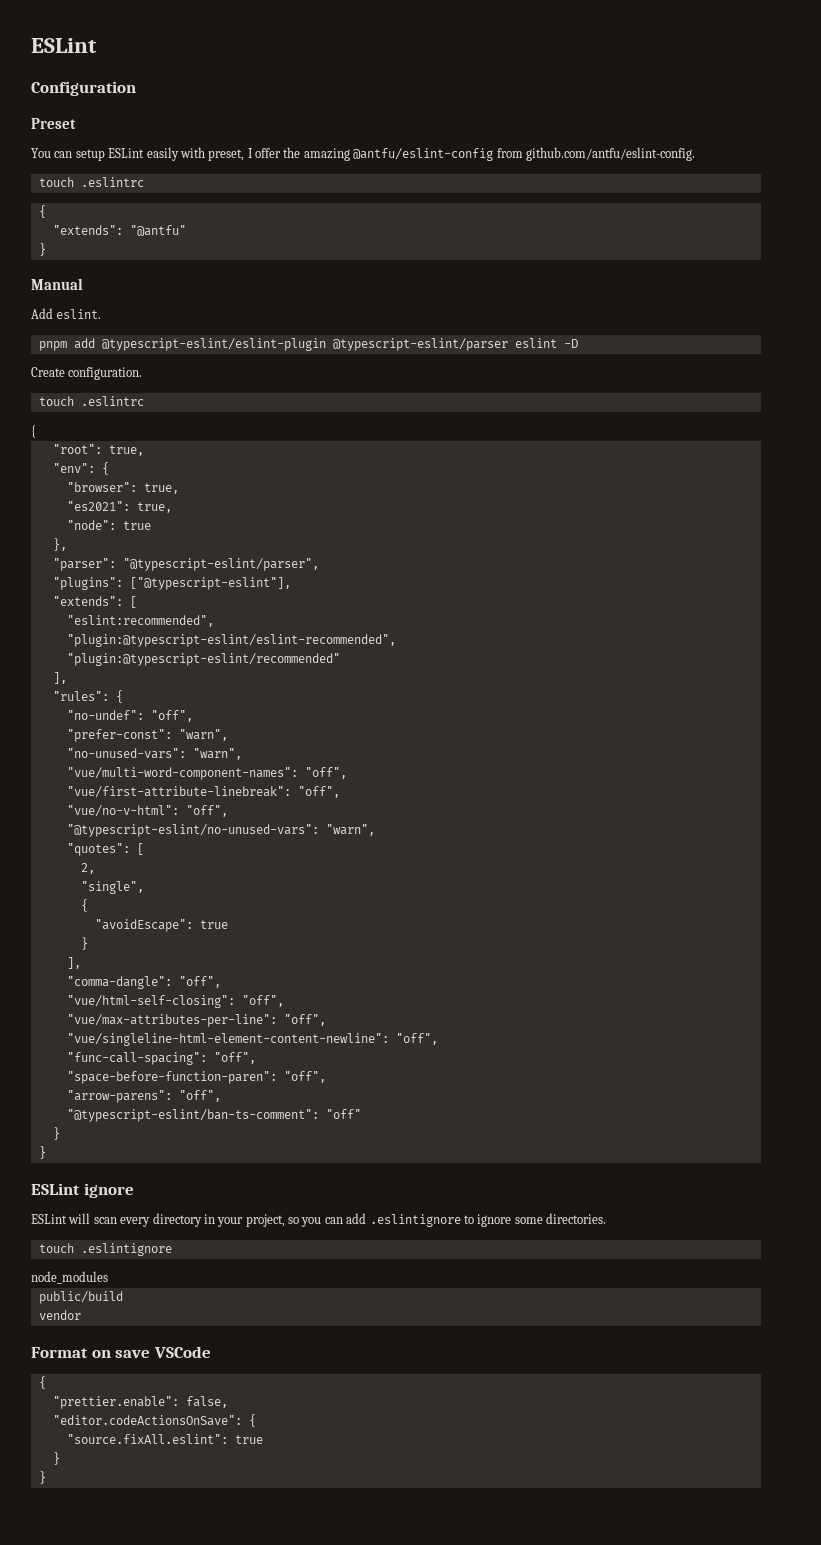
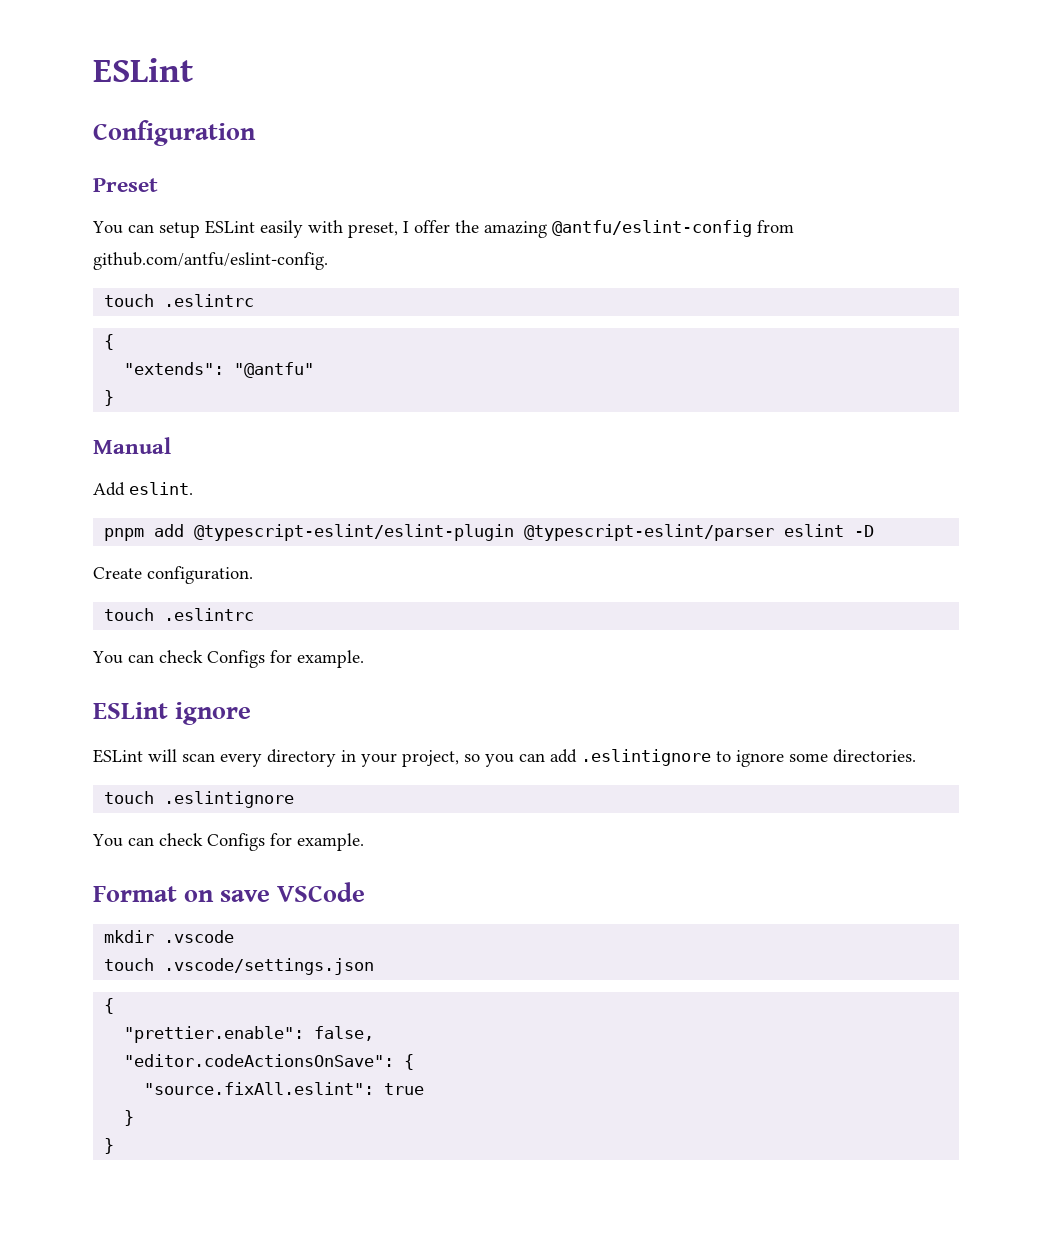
[31,425,36,438] [52,444,144,456] [52,462,109,475] [66,482,179,494] [66,501,172,513] [66,520,151,530] [52,538,67,551] [52,558,319,571] [52,577,291,590] [52,596,137,608] [66,615,214,627] [66,634,396,647] [66,653,340,666] [52,672,67,684] [52,690,123,703] [66,710,193,722] [66,729,228,742] [66,748,242,760] [66,767,347,780] [66,786,340,798] [66,805,228,817] [66,824,375,837] [66,843,144,856] [80,863,95,874] [80,881,144,894] [80,899,88,912] [94,919,228,932] [80,937,88,950] [66,957,81,969] [66,976,221,989] [66,995,284,1008] [66,1014,326,1027] [66,1033,438,1046] [66,1052,256,1065] [66,1071,326,1084] [66,1090,221,1103] [66,1109,361,1122] [52,1127,60,1140] [38,1146,46,1159] { // "root": true, // "env": { // "browser": true, // "es2021": true, // "node": true // }, // "parser": "@typescript-eslint/parser", // "plugins": ["@typescript-eslint"], // "extends": [ // "eslint:recommended", // "plugin:@typescript-eslint/eslint-recommended", // "plugin:@typescript-eslint/recommended" // ], // "rules": { // "no-undef": "off", // "prefer-const": "warn", // "no-unused-vars": "warn", // "vue/multi-word-component-names": "off", // "vue/first-attribute-linebreak": "off", // "vue/no-v-html": "off", // "@typescript-eslint/no-unused-vars": "warn", // "quotes": [ // 2, // "single", // { // "avoidEscape": true // } // ], // "comma-dangle": "off", // "vue/html-self-closing": "off", // "vue/max-attributes-per-line": "off", // "vue/singleline-html-element-content-newline": "off", // "func-call-spacing": "off", // "space-before-function-paren": "off", // "arrow-parens": "off", // "@typescript-eslint/ban-ts-comment": "off" // } // } -> [92,650,364,668] You can check Configs for example.
[31,1271,108,1284] [38,1291,123,1304] [38,1310,81,1320] node_modules // public/build // vendor -> [92,833,364,851] You can check Configs for example.
(211, 1352) none -> [104,930,235,943] [104,958,375,975] // mkdir .vscode // touch .vscode/settings.json

